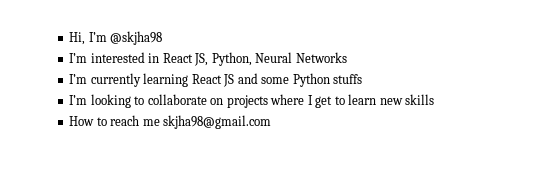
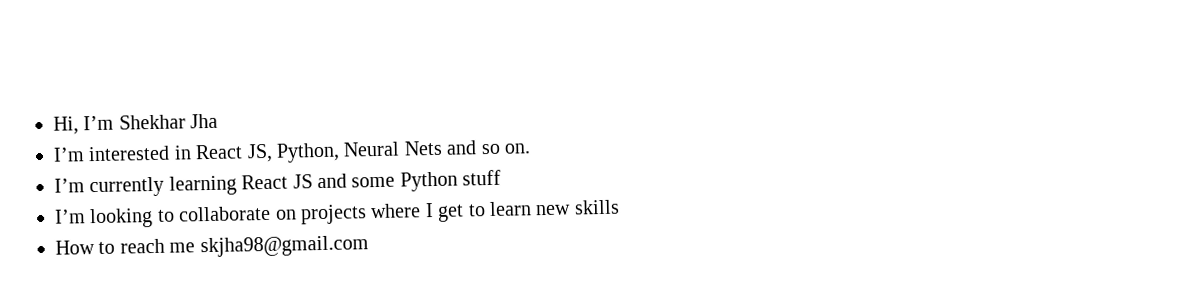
[110,31,163,45] @skjha98 -> [118,113,219,130] Shekhar Jha
[295,52,347,63] Networks -> [403,140,531,156] Nets and so on.
[333,74,363,84] stuffs -> [462,169,502,186] stuff

